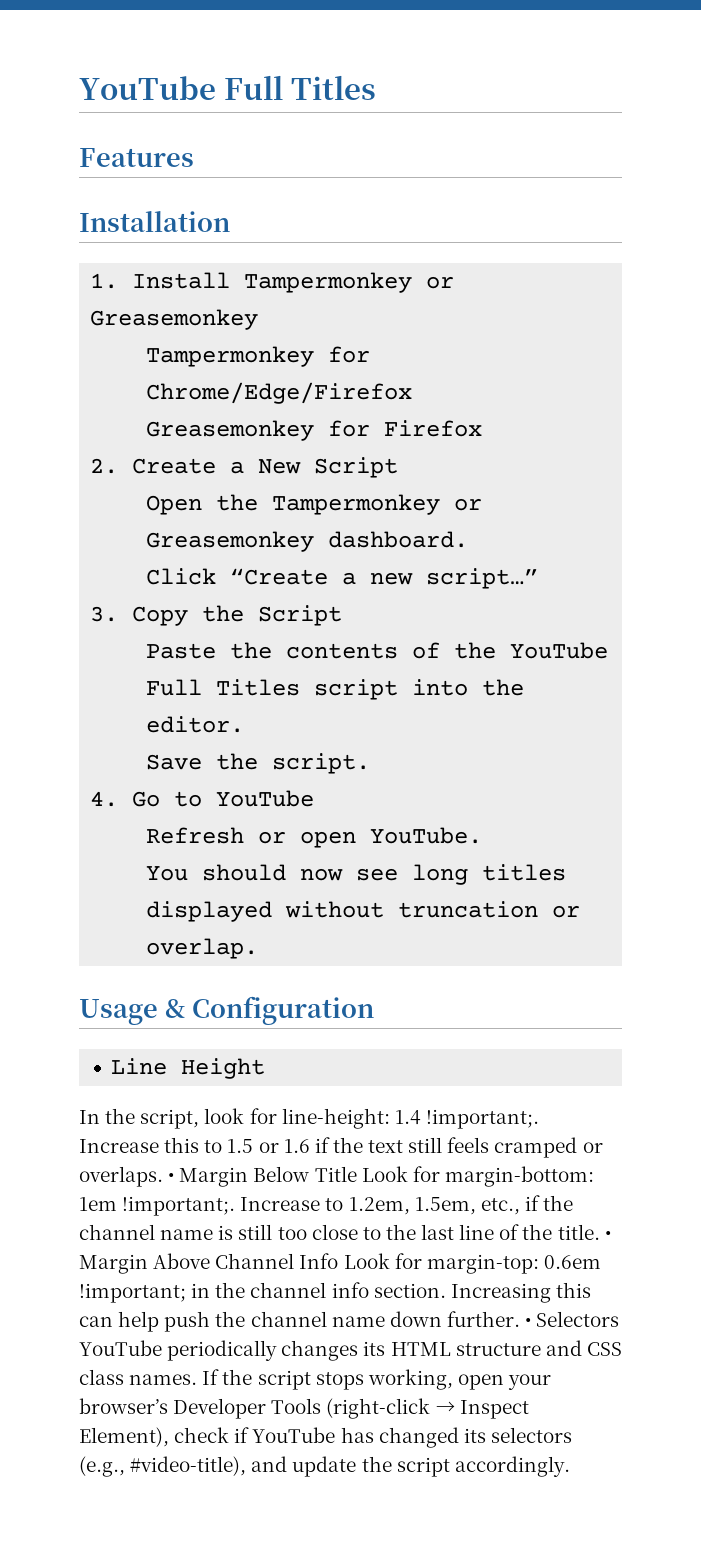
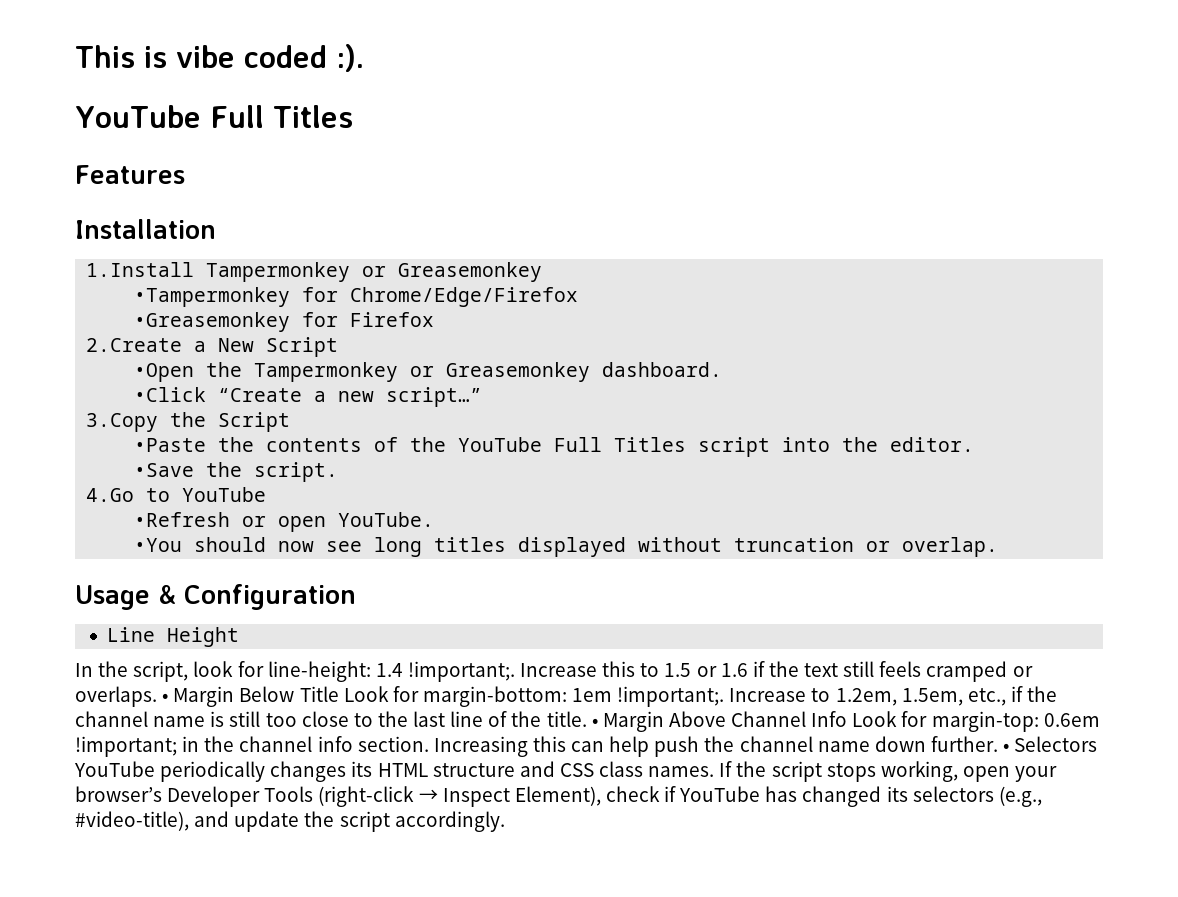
(79, 88) none -> [75,44,364,72] This is vibe coded :). //
[90,272,231,289] 1. Install -> [86,262,195,277] 1.Install
[146,346,315,367] Tampermonkey -> [134,287,291,307] •Tampermonkey
[146,420,315,441] Greasemonkey -> [134,312,291,332] •Greasemonkey
[90,458,217,474] 2. Create -> [86,338,183,352] 2.Create
[146,495,203,515] Open -> [134,363,195,382] •Open
[146,568,217,585] Click -> [134,387,207,402] •Click
[90,606,189,626] 3. Copy -> [86,413,159,432] 3.Copy
[146,643,217,659] Paste -> [134,438,207,452] •Paste
[146,754,203,770] Save -> [134,463,195,477] •Save
[90,791,161,807] 4. Go -> [86,488,135,502] 4.Go
[146,827,245,844] Refresh -> [134,512,231,527] •Refresh
[146,866,189,881] You -> [134,538,183,552] •You

